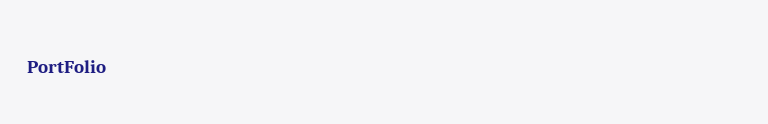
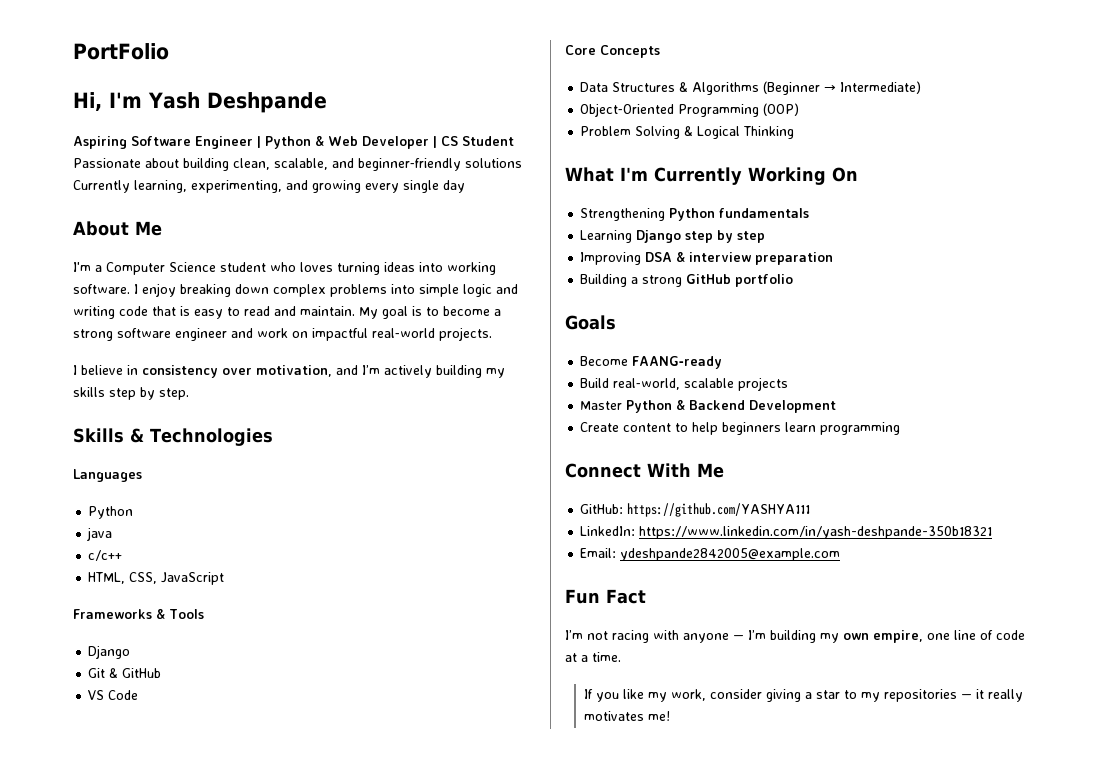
(106, 66) none -> [73,92,327,113] [73,135,514,149] [73,158,522,171] [73,180,465,193] [73,221,162,236] [73,262,496,275] [73,283,518,297] [73,306,501,319] [73,327,492,341] [73,365,505,378] [73,387,189,400] [73,428,273,446] [73,469,142,482] [88,506,134,519] [87,527,113,541] [88,550,123,561] [88,572,225,585] [73,608,204,619] [88,645,131,659] [88,668,162,678] [88,690,139,700] [565,45,660,58] [580,81,922,95] [580,103,800,117] [580,126,795,139] [565,167,858,185] [580,208,810,221] [580,230,766,243] [580,251,834,265] [580,274,794,287] [565,315,616,330] [580,356,723,369] [580,377,789,391] [580,399,837,413] [580,422,901,435] [565,463,724,478] [580,503,811,517] [580,526,993,539] [580,548,841,561] [565,589,646,604] [565,630,1025,643] [565,652,621,662] [583,689,1023,702] [583,711,670,721] // Hi, I'm Yash Deshpande // Aspiring Software Engineer | Python & Web Developer | CS Student Passionate about building clean, scalable, and beginner‑friendly solutions Currently learning, experimenting, and growing every single day // About Me // I'm a Computer Science student who loves turning ideas into working software. I enjoy breaking down complex problems into simple logic and writing code that is easy to read and maintain. My goal is to become a strong software engineer and work on impactful real‑world projects. // I believe in consistency over motivation, and I’m actively building my skills step by step. // Skills & Technologies // Languages // Python // java // c/c++ // HTML, CSS, JavaScript // Frameworks & Tools // Django // Git & GitHub // VS Code // Core Concepts // Data Structures & Algorithms (Beginner → Intermediate) // Object‑Oriented Programming (OOP) // Problem Solving & Logical Thinking // What I'm Currently Working On // Strengthening Python fundamentals // Learning Django step by step // Improving DSA & interview preparation // Building a strong GitHub portfolio // Goals // Become FAANG‑ready // Build real‑world, scalable projects // Master Python & Backend Development // Create content to help beginners learn programming // Connect With Me // GitHub: https://github.com/YASHYA111 // LinkedIn: https://www.linkedin.com/in/yash-deshpande-350b18321 // Email: ydeshpande2842005@example.com // Fun Fact // I’m not racing with anyone — I’m building my own empire, one line of code at a time. // If you like my work, consider giving a star to my repositories — it really motivates me!

